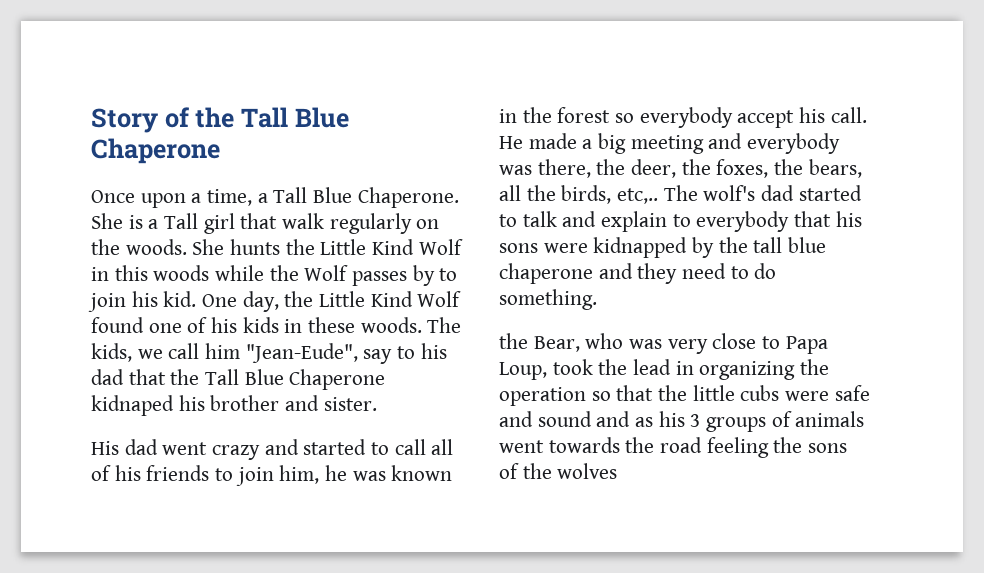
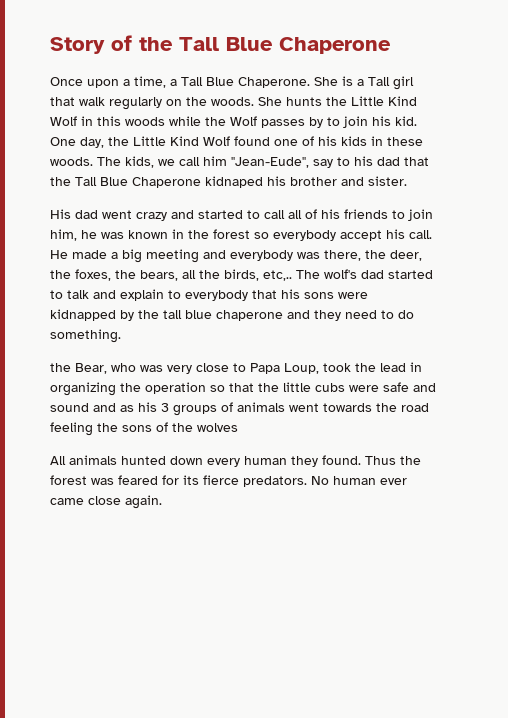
(618, 471) none -> [50,455,421,467] [50,475,407,487] [50,495,162,509] // All animals hunted down every human they found. Thus the forest was feared for its fierce predators. No human ever came close again.

